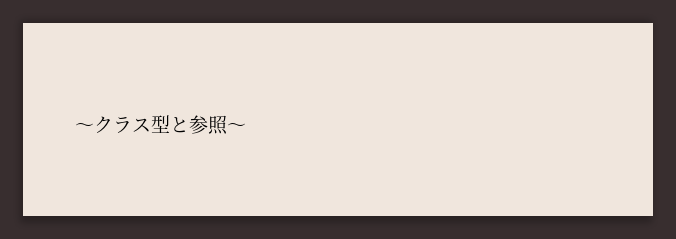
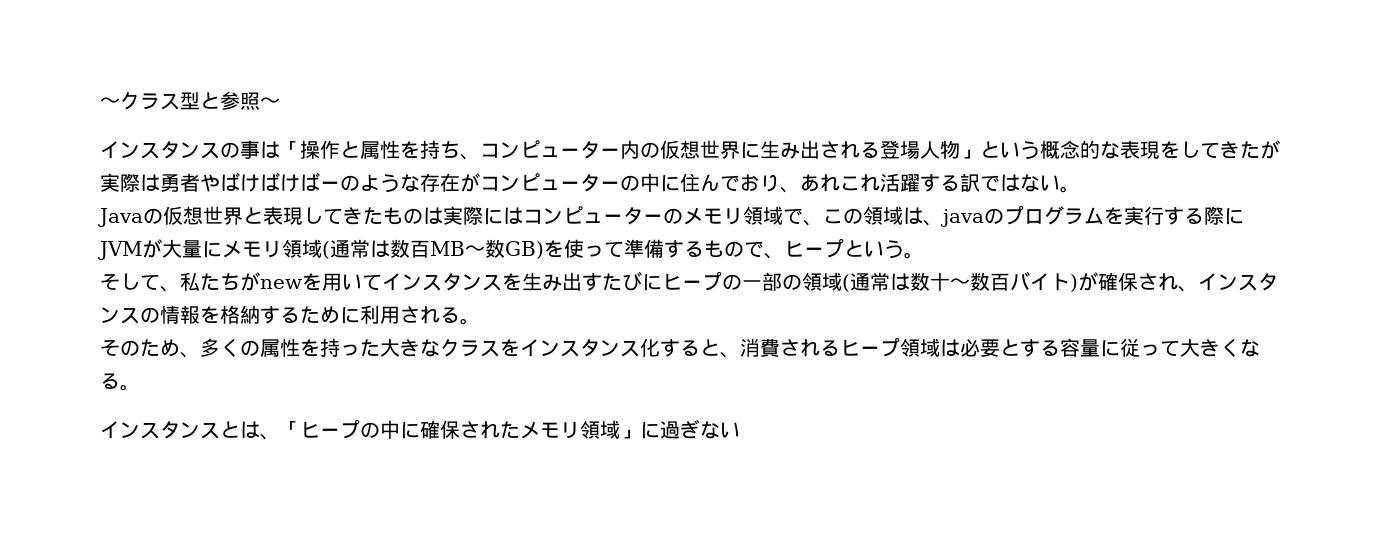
(246, 127) none -> [100,140,1280,160] [100,172,1080,193] [98,205,1244,227] [98,238,924,260] [100,271,1278,292] [100,305,480,325] [100,337,1260,358] [100,373,140,391] [100,419,740,440] // インスタンスの事は「操作と属性を持ち、コンピューター内の仮想世界に生み出される登場人物」という概念的な表現をしてきたが実際は勇者やばけばけばーのような存在がコンピューターの中に住んでおり、あれこれ活躍する訳ではない。 // Javaの仮想世界と表現してきたものは実際にはコンピューターのメモリ領域で、この領域は、javaのプログラムを実行する際にJVMが大量にメモリ領域(通常は数百MB〜数GB)を使って準備するもので、ヒープという。 // そして、私たちがnewを用いてインスタンスを生み出すたびにヒープの一部の領域(通常は数十〜数百バイト)が確保され、インスタンスの情報を格納するために利用される。 // そのため、多くの属性を持った大きなクラスをインスタンス化すると、消費されるヒープ領域は必要とする容量に従って大きくなる。 // インスタンスとは、「ヒープの中に確保されたメモリ領域」に過ぎない

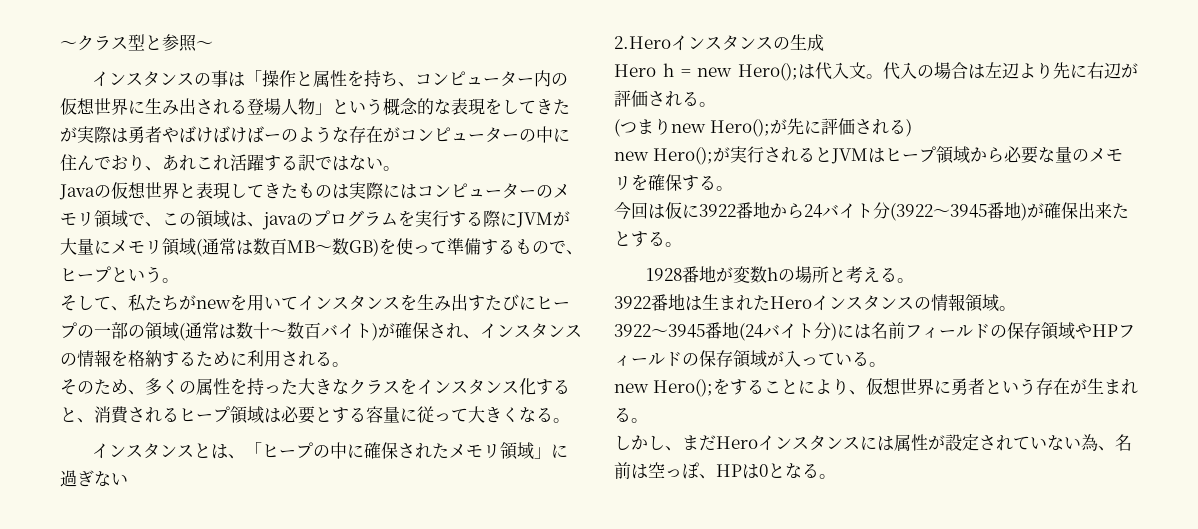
(740, 430) none -> [614,34,824,51] [614,62,1138,81] [614,90,716,107] [614,118,912,137] [614,146,1123,165] [614,174,733,191] [614,201,1129,221] [614,231,682,247] [645,266,914,283] [614,294,1016,312] [614,322,1135,341] [614,350,886,368] [614,378,1138,397] [614,407,648,423] [614,434,1132,451] [614,462,836,479] // 2.Heroインスタンスの生成 // Hero h = new Hero();は代入文。代入の場合は左辺より先に右辺が評価される。 // (つまりnew Hero();が先に評価される) // new Hero();が実行されるとJVMはヒープ領域から必要な量のメモリを確保する。 // 今回は仮に3922番地から24バイト分(3922〜3945番地)が確保出来たとする。 // 1928番地が変数hの場所と考える。 // 3922番地は生まれたHeroインスタンスの情報領域。 // 3922〜3945番地(24バイト分)には名前フィールドの保存領域やHPフィールドの保存領域が入っている。 // new Hero();をすることにより、仮想世界に勇者という存在が生まれる。 // しかし、まだHeroインスタンスには属性が設定されていない為、名前は空っぽ、HPは0となる。

